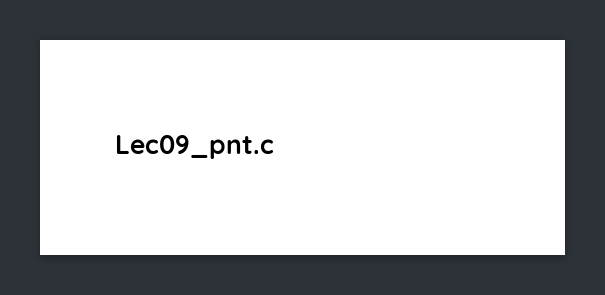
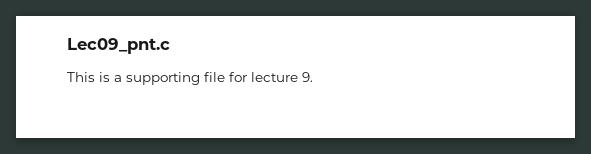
(274, 147) none -> [67,72,313,85] // This is a supporting file for lecture 9.

